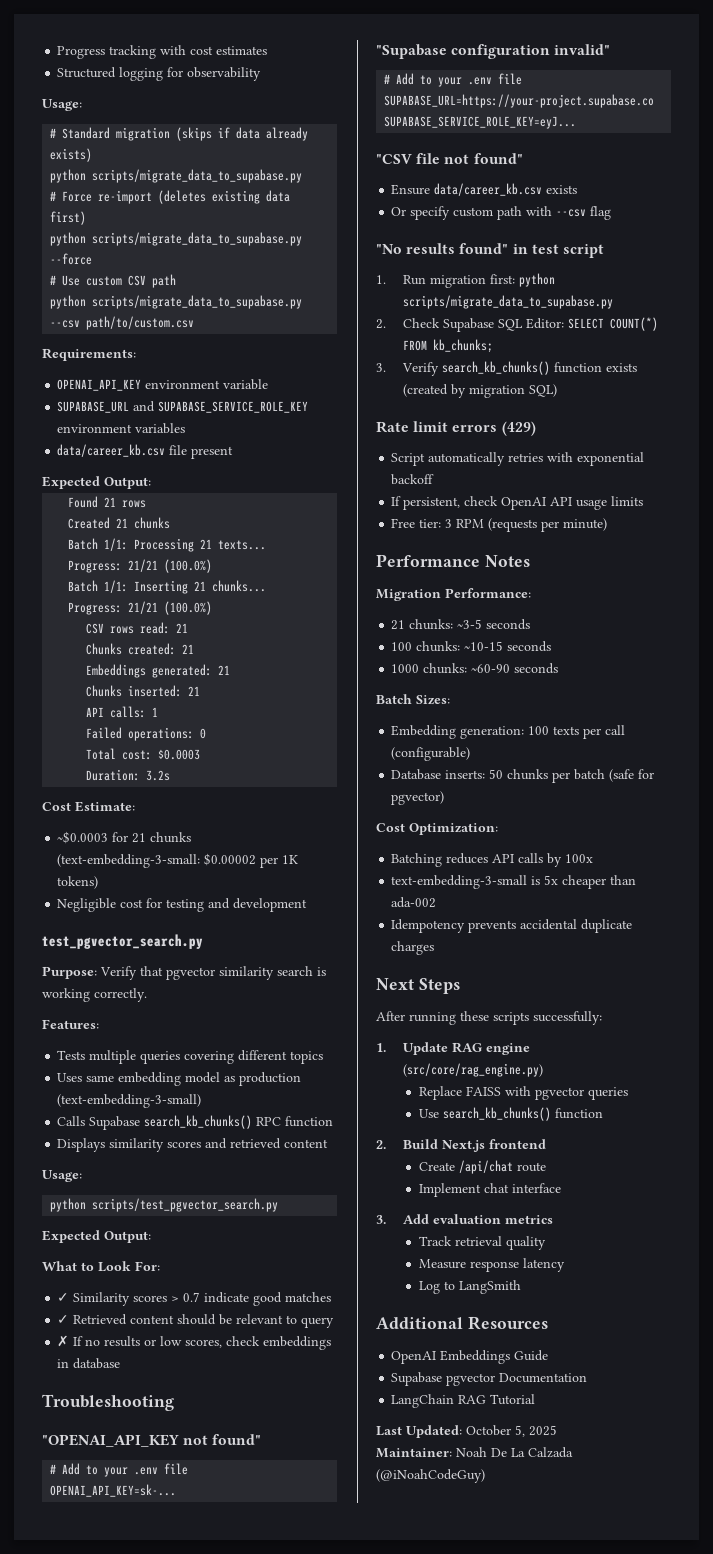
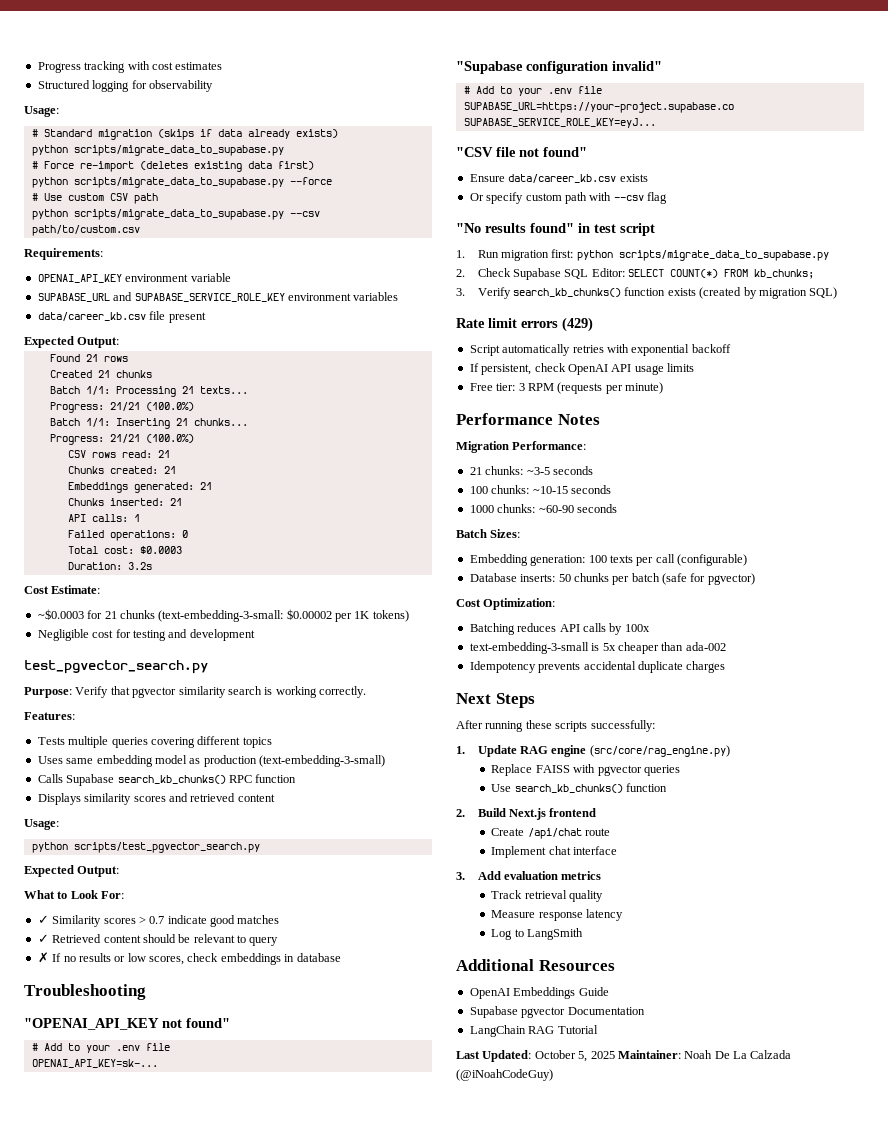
(557, 1430) // -> (615, 1055) none

